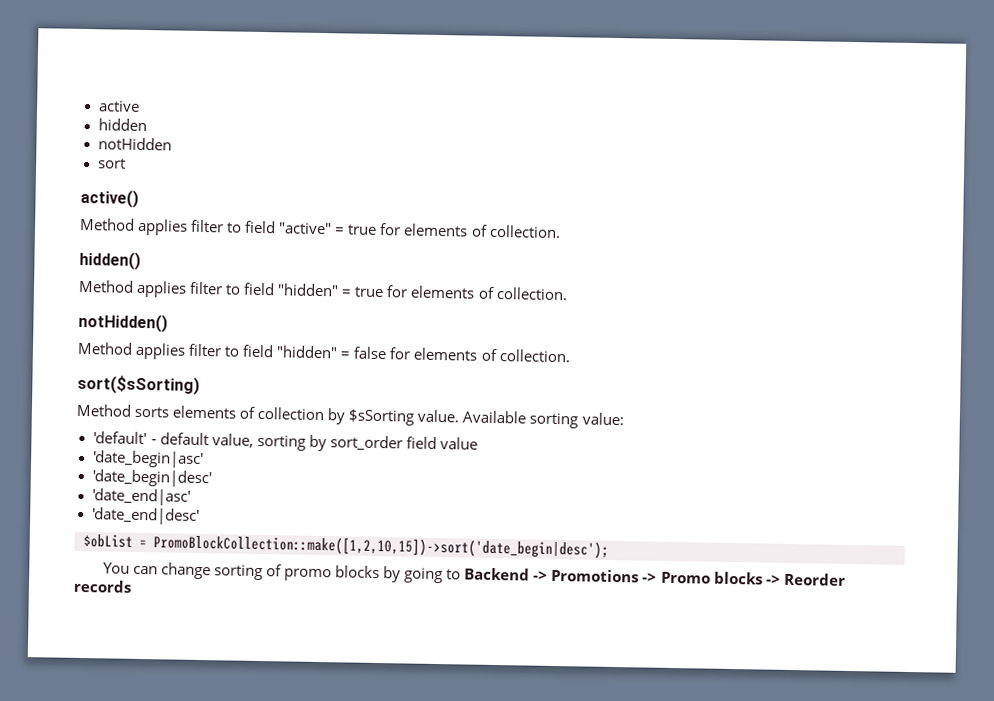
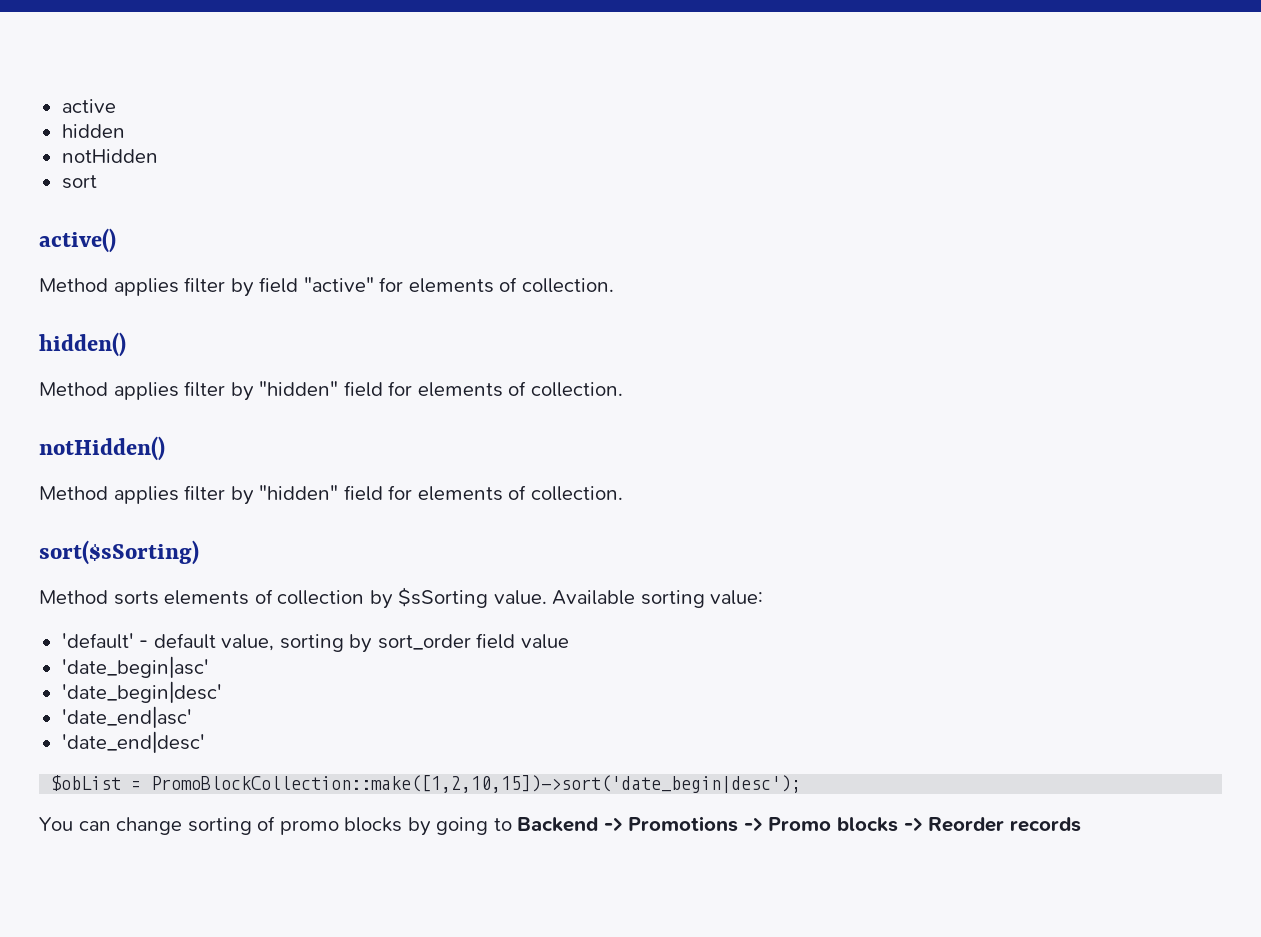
[226,222,243,233] to -> [230,278,254,297] by
[334,224,378,235] = true -> (374, 284) none
[225,282,385,298] to field "hidden" = true -> [230,381,383,401] by "hidden" field
[224,344,388,360] to field "hidden" = false -> [230,485,383,505] by "hidden" field

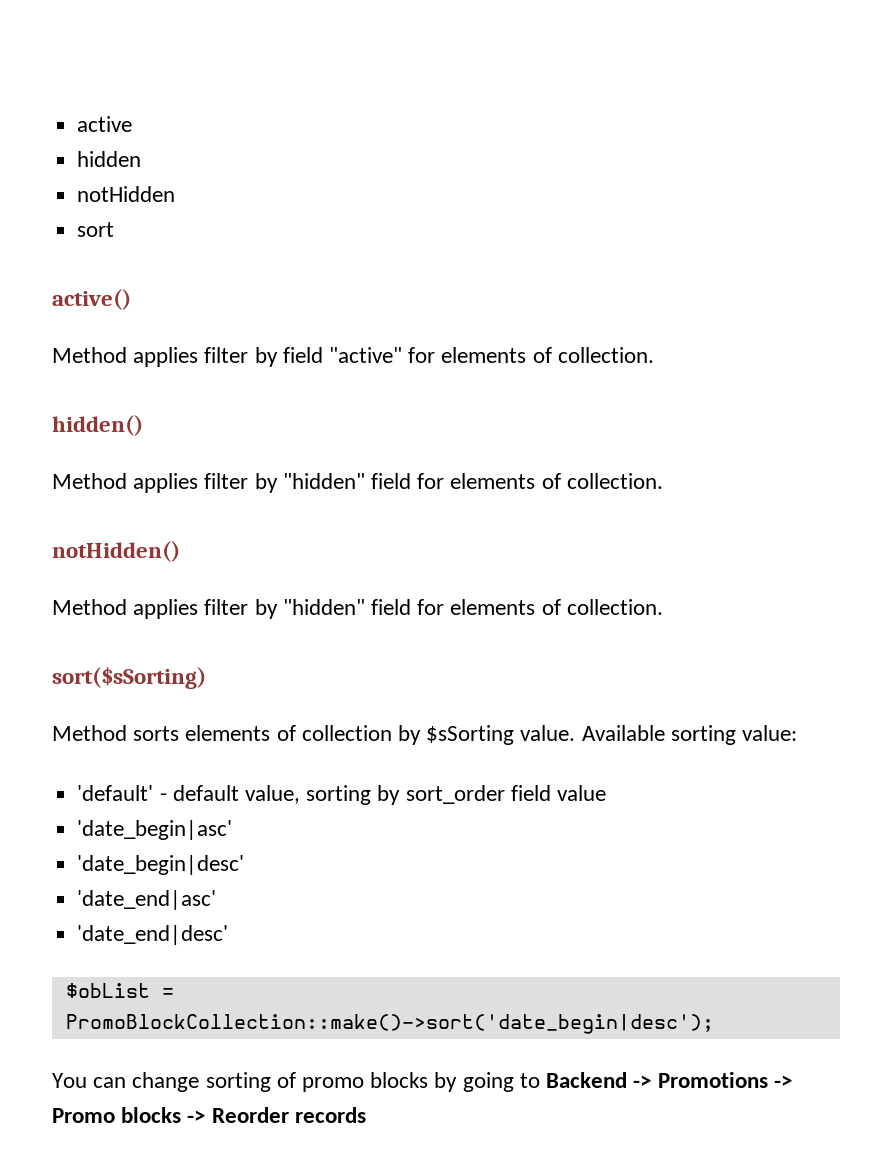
[151,775,802,793] PromoBlockCollection::make([1,2,10,15])->sort('date_begin|desc'); -> [65,1014,714,1034] PromoBlockCollection::make()->sort('date_begin|desc');

